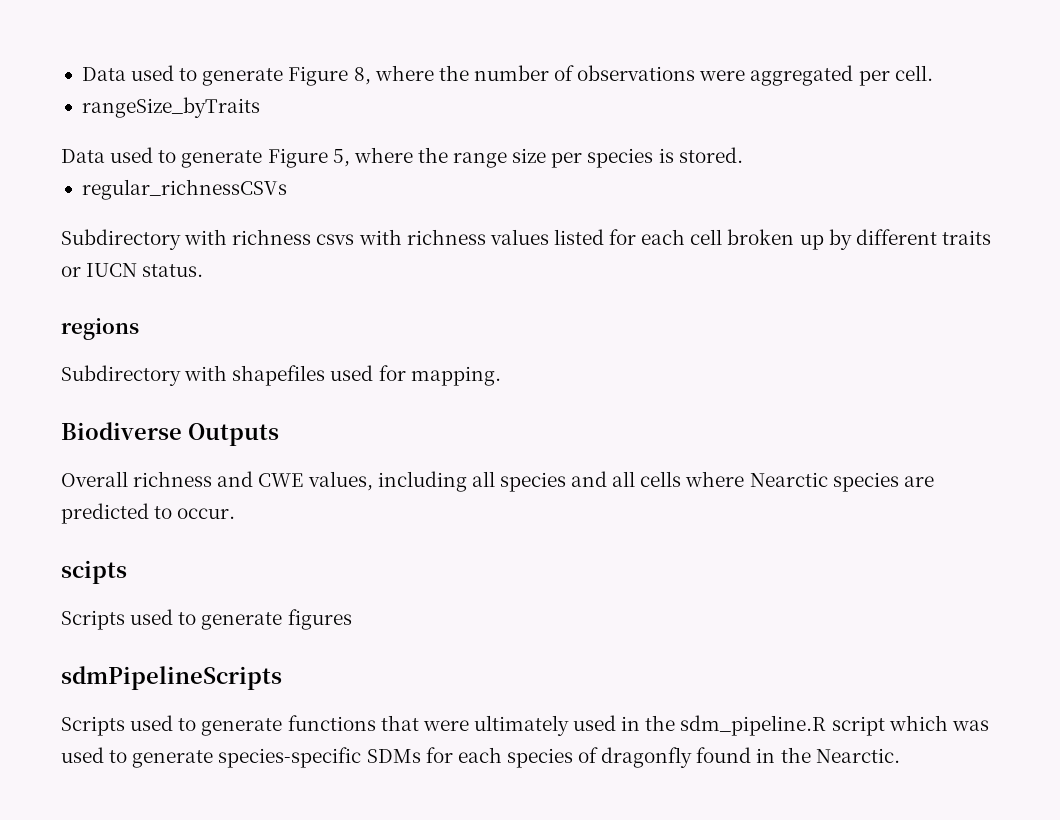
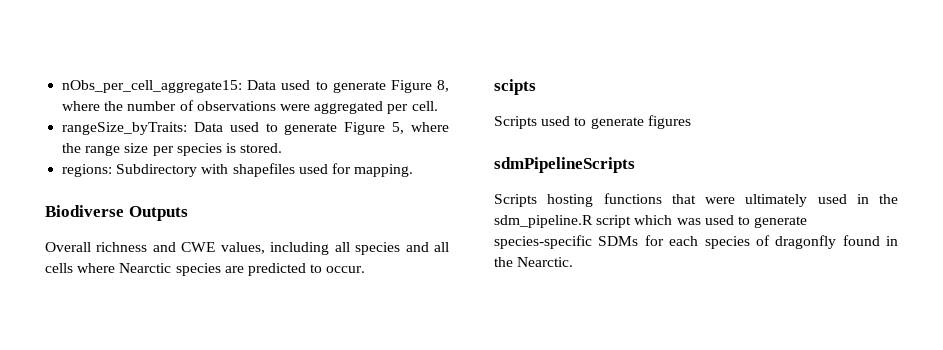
(81, 74) none -> [62,80,243,93] nObs_per_cell_aggregate15:
[81,97,260,118] rangeSize_byTraits // -> [62,122,188,135] rangeSize_byTraits:
[81,179,287,200] [61,229,991,250] [61,263,204,277] [61,318,139,340] regular_richnessCSVs // Subdirectory with richness csvs with richness values listed for each cell broken up by different traits or IUCN status. // regions // -> [62,164,113,177] regions:
[130,715,283,736] used to generate -> [547,194,594,207] hosting

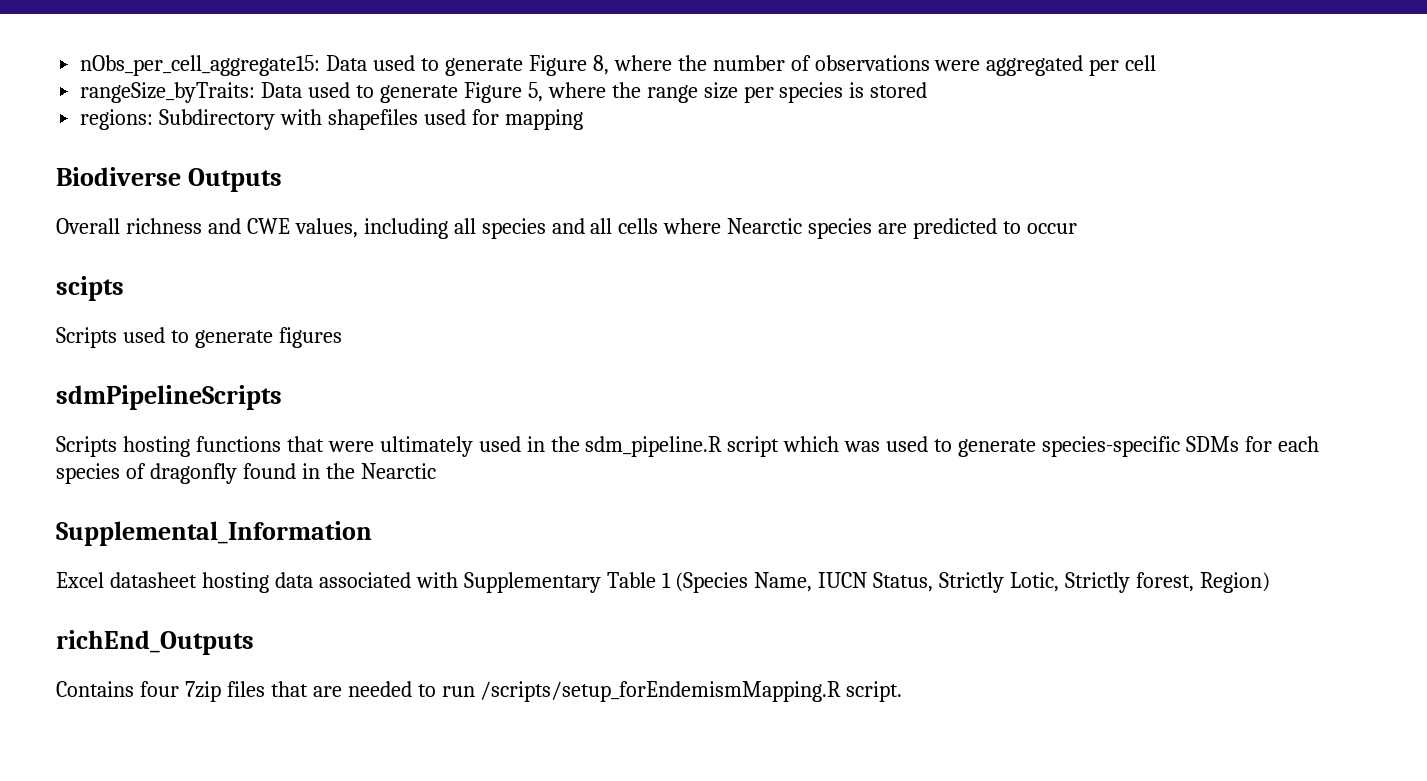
[411,101,438,111] cell. -> [1125,55,1157,71] cell
[240,143,283,153] stored. -> [870,82,928,98] stored
[354,164,414,177] mapping. -> [504,109,583,130] mapping
[326,266,366,273] occur. -> [1026,223,1077,234] occur
[517,257,574,267] Nearctic. -> [360,463,436,479] [56,521,372,546] [56,572,1270,593] [56,630,254,655] [56,681,903,702] Nearctic // Supplemental_Information // Excel datasheet hosting data associated with Supplementary Table 1 (Species Name, IUCN Status, Strictly Lotic, Strictly forest, Region) // richEnd_Outputs // Contains four 7zip files that are needed to run /scripts/setup_forEndemismMapping.R script.

